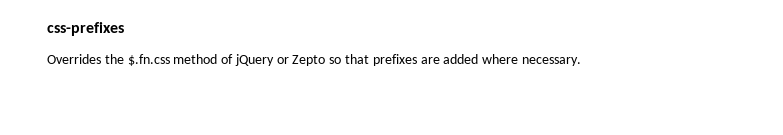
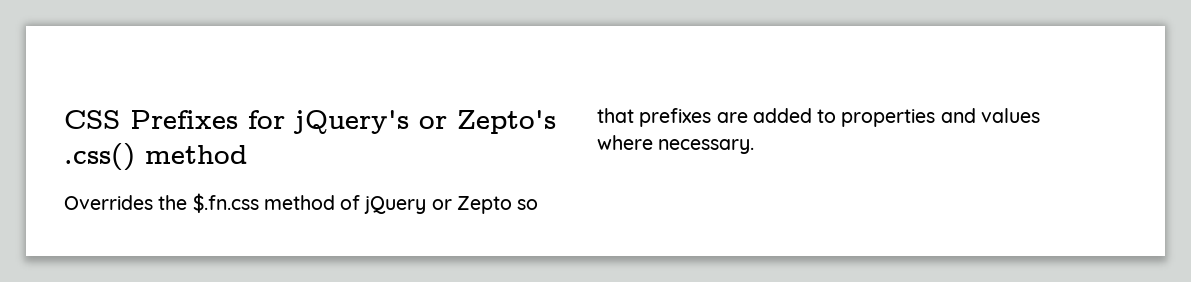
[47,22,124,36] css-prefixes -> [64,110,556,134] [64,143,247,171] CSS Prefixes for jQuery's or Zepto's .css() method
(479, 59) none -> [817,108,1040,127] to properties and values

